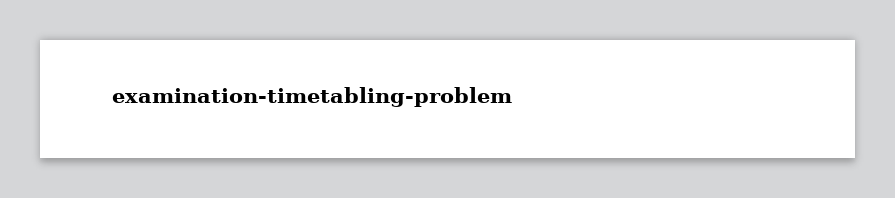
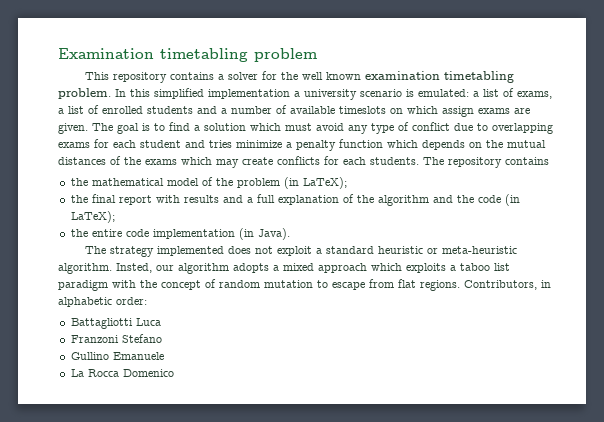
[112,87,512,107] examination-timetabling-problem -> [58,48,317,62] [84,71,514,83] [58,88,552,100] [58,105,530,117] [58,122,553,134] [58,139,546,151] [58,156,549,168] [70,177,347,189] [70,194,520,206] [70,211,115,223] [70,228,290,240] [84,246,517,257] [58,263,510,274] [58,279,551,291] [58,297,147,307] [70,318,161,329] [70,334,162,343] [70,352,164,360] [70,369,174,377] Examination timetabling problem // This repository contains a solver for the well known examination timetabling problem. In this simplified implementation a university scenario is emulated: a list of exams, a list of enrolled students and a number of available timeslots on which assign exams are given. The goal is to find a solution which must avoid any type of conflict due to overlapping exams for each student and tries minimize a penalty function which depends on the mutual distances of the exams which may create conflicts for each students. The repository contains // the mathematical model of the problem (in LaTeX); // the final report with results and a full explanation of the algorithm and the code (in LaTeX); // the entire code implementation (in Java). // The strategy implemented does not exploit a standard heuristic or meta-heuristic algorithm. Insted, our algorithm adopts a mixed approach which exploits a taboo list paradigm with the concept of random mutation to escape from flat regions. Contributors, in alphabetic order: // Battagliotti Luca // Franzoni Stefano // Gullino Emanuele // La Rocca Domenico

